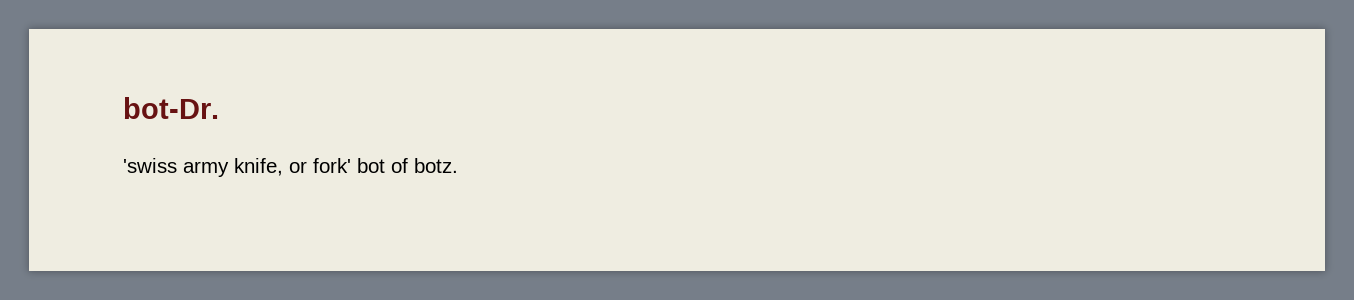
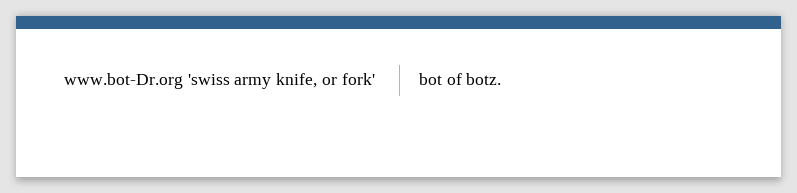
[123,97,219,119] bot-Dr. // -> [64,73,183,89] www.bot-Dr.org

